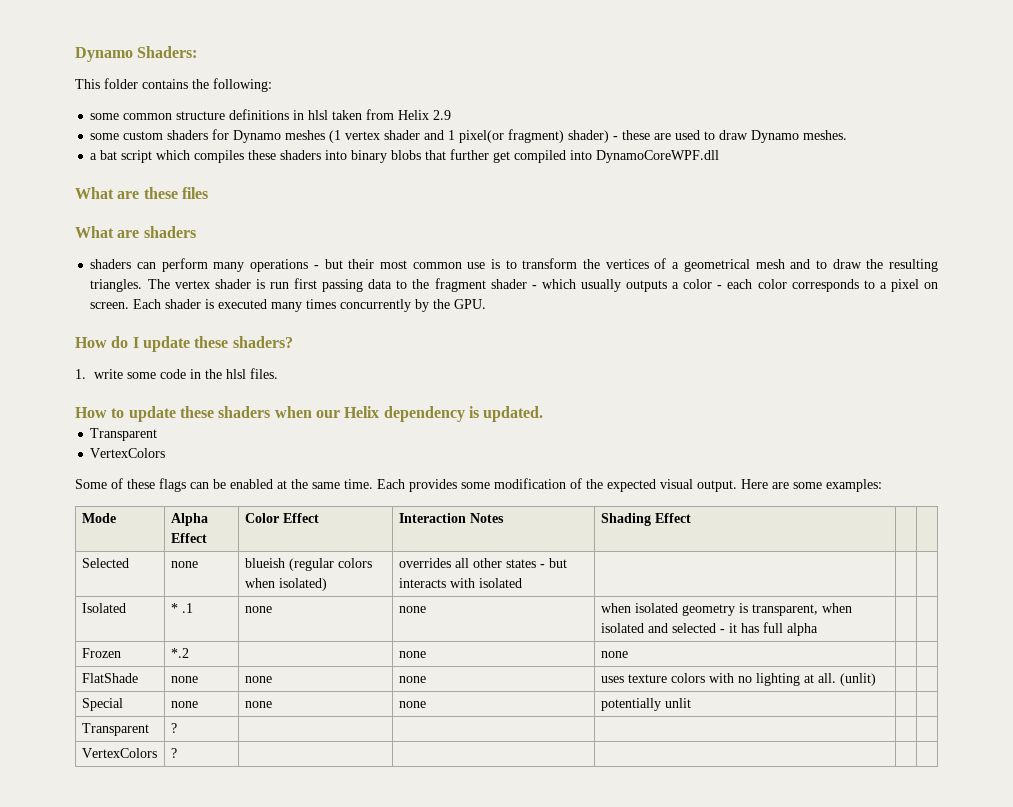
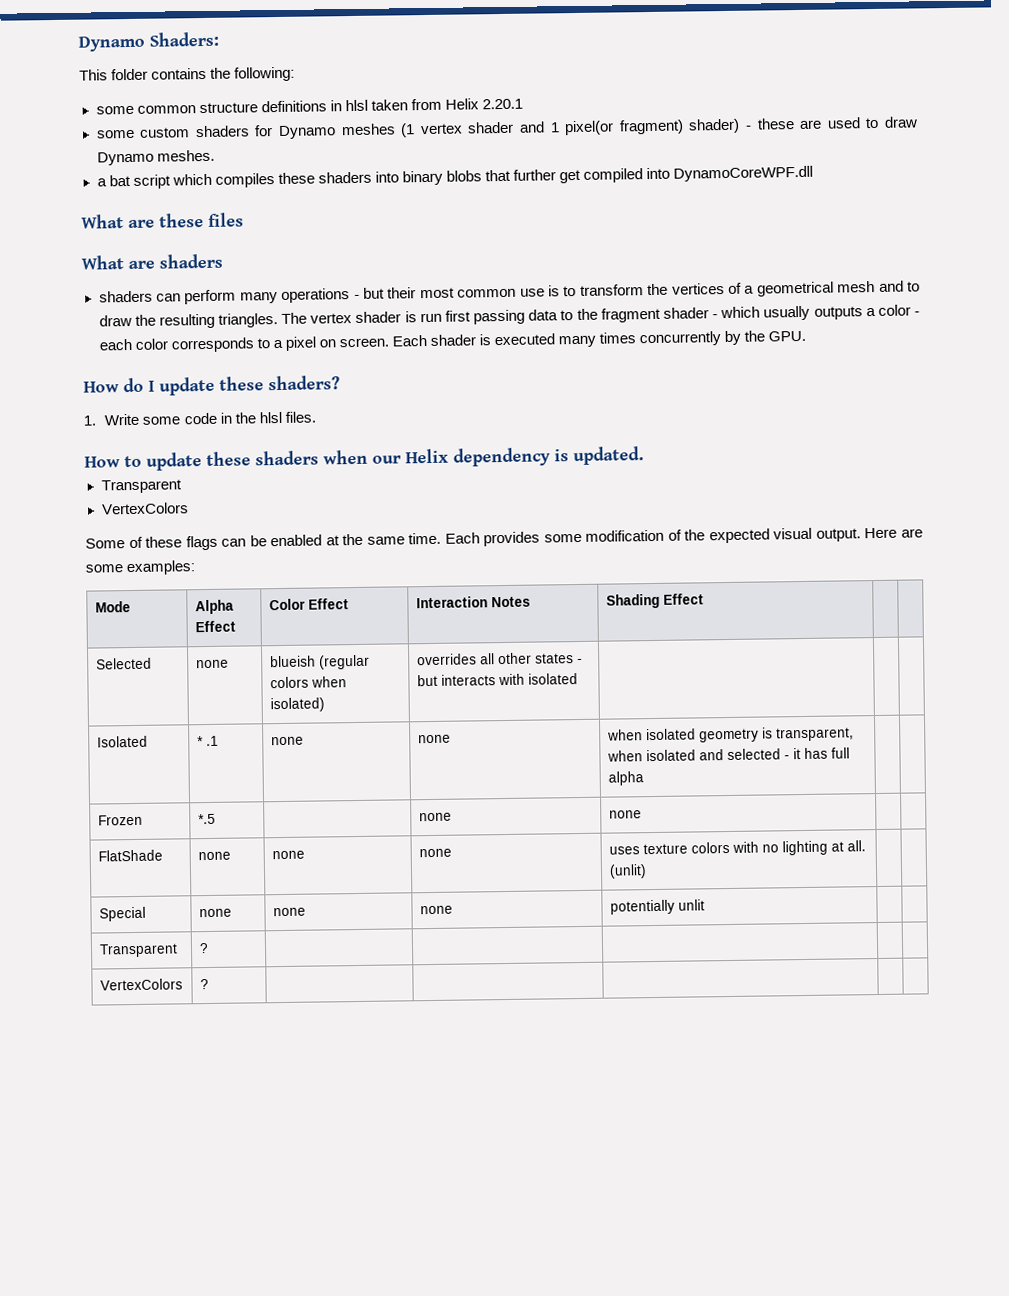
[433,110,452,120] 2.9 -> [481,98,523,110] 2.20.1
[93,369,123,379] write -> [104,413,140,426] Write
[170,648,189,658] *.2 -> [197,813,216,825] *.5

